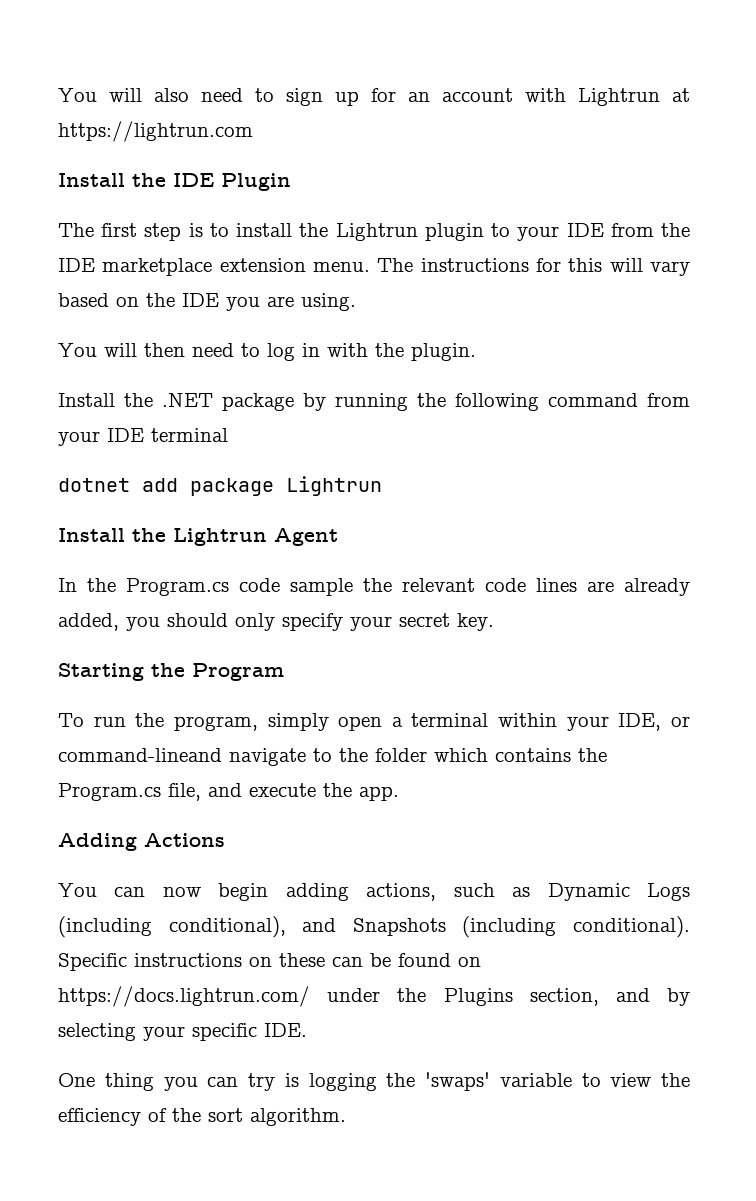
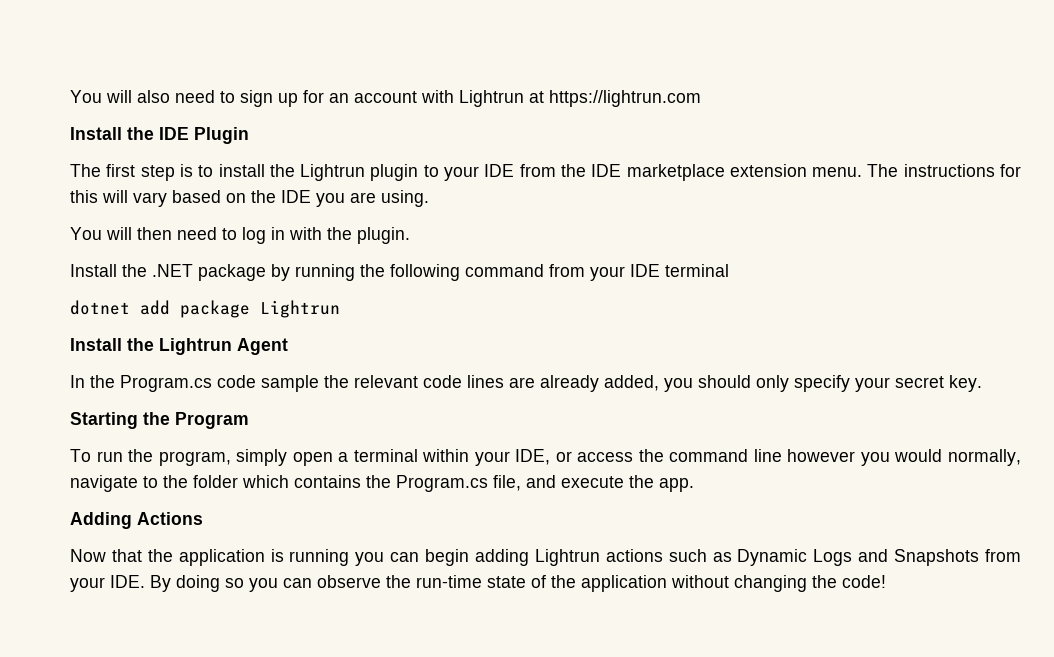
[58,748,222,762] command-lineand -> [577,449,1021,466] access the command line however you would normally,
[58,883,691,901] [58,916,690,938] [58,953,481,971] [58,986,690,1007] [58,1023,307,1041] [58,1072,690,1091] [58,1108,346,1126] You can now begin adding actions, such as Dynamic Logs (including conditional), and Snapshots (including conditional). Specific instructions on these can be found on https://docs.lightrun.com/ under the Plugins section, and by selecting your specific IDE. // One thing you can try is logging the 'swaps' variable to view the efficiency of the sort algorithm. -> [70,549,1022,566] [70,575,886,592] Now that the application is running you can begin adding Lightrun actions such as Dynamic Logs and Snapshots from your IDE. By doing so you can observe the run-time state of the application without changing the code!

